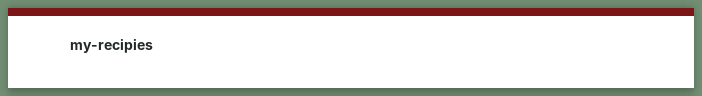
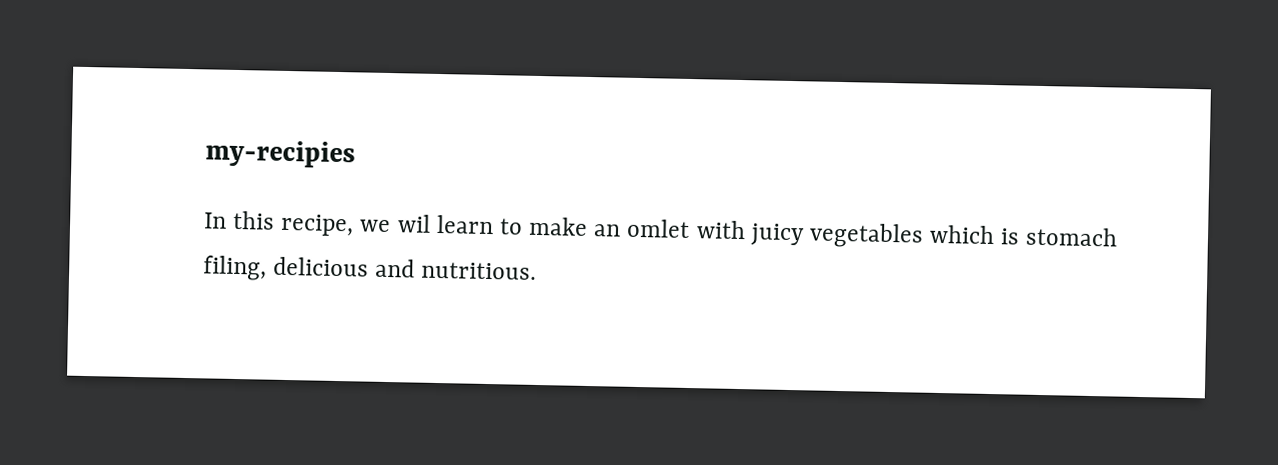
(153, 45) none -> [203,210,1119,249] [202,255,538,281] // In this recipe, we wil learn to make an omlet with juicy vegetables which is stomach filing, delicious and nutritious.

